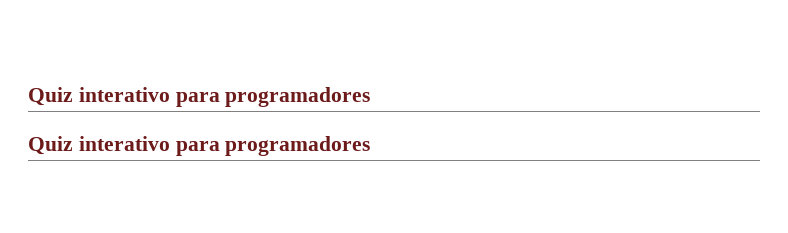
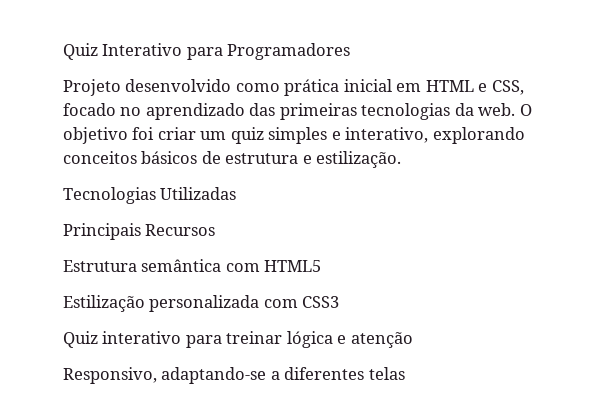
[28,87,371,107] [28,136,371,156] Quiz interativo para programadores // Quiz interativo para programadores -> [63,43,351,60] [63,79,524,96] [63,103,532,120] [63,127,525,144] [63,151,402,168] [63,187,237,204] [63,223,216,240] [63,259,322,272] [63,295,340,312] [63,331,413,348] [63,367,405,384] Quiz Interativo para Programadores // Projeto desenvolvido como prática inicial em HTML e CSS, focado no aprendizado das primeiras tecnologias da web. O objetivo foi criar um quiz simples e interativo, explorando conceitos básicos de estrutura e estilização. // Tecnologias Utilizadas // Principais Recursos // Estrutura semântica com HTML5 // Estilização personalizada com CSS3 // Quiz interativo para treinar lógica e atenção // Responsivo, adaptando-se a diferentes telas

